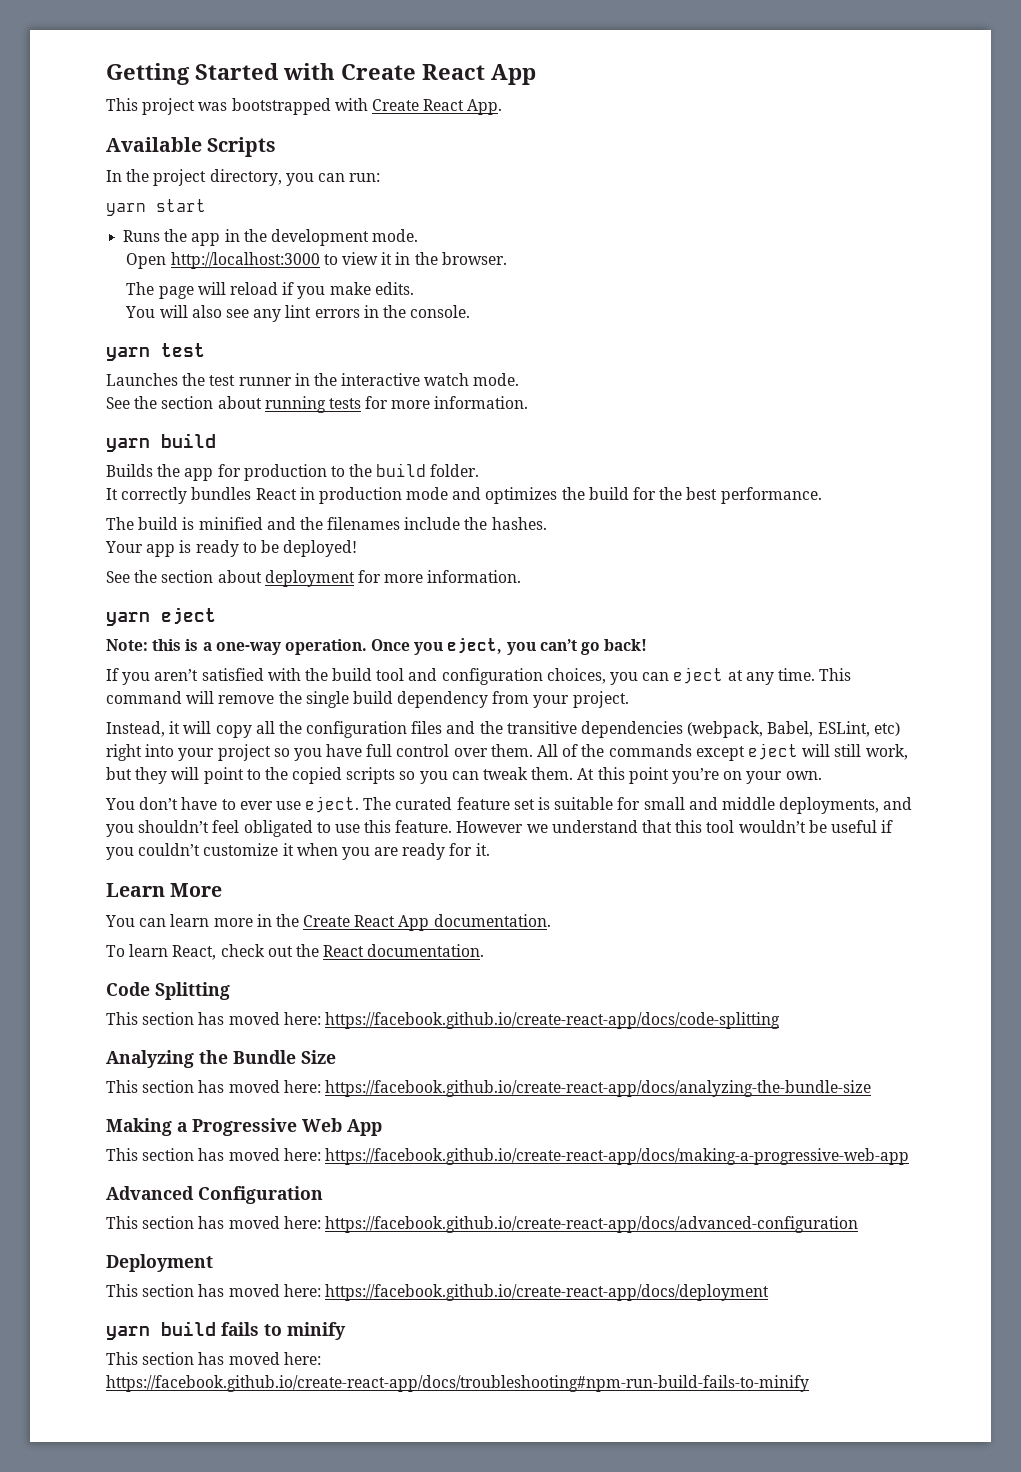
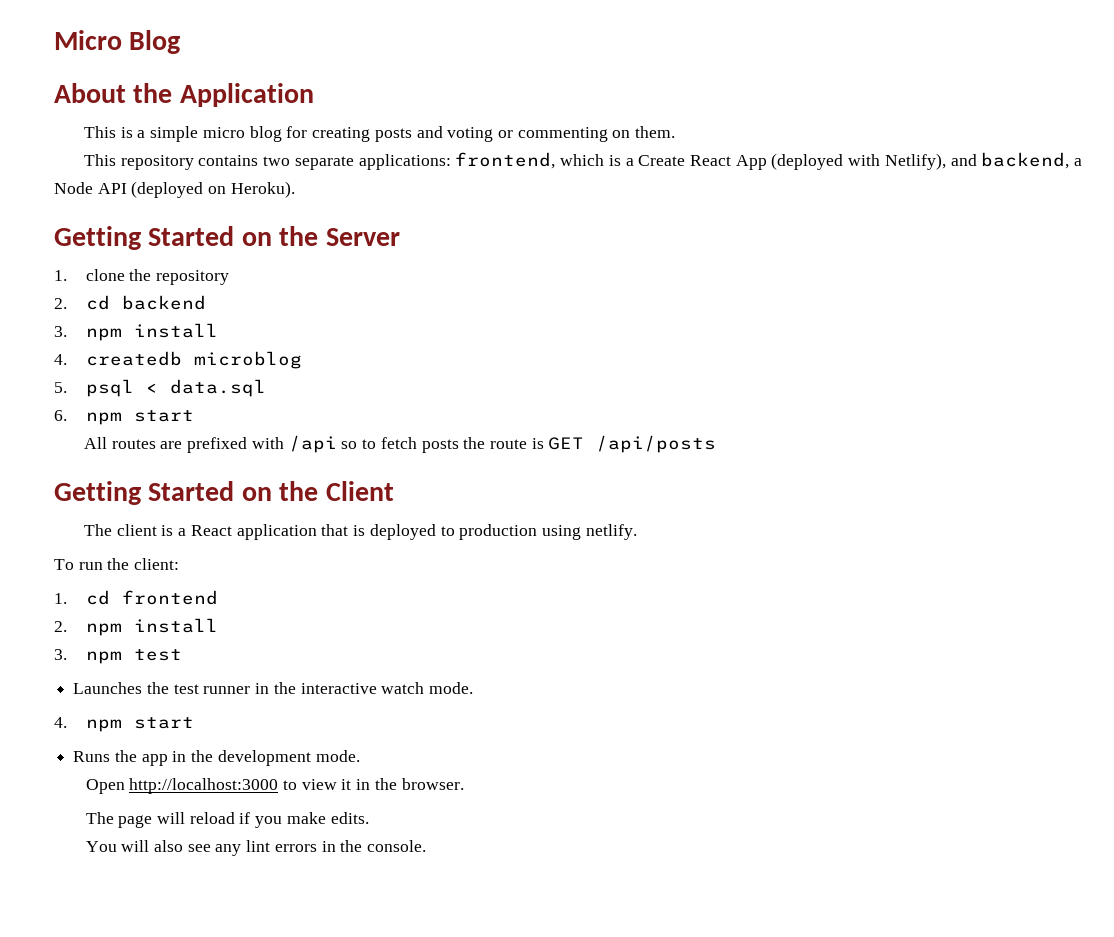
[106,63,536,85] [106,98,503,115] [106,137,277,157] [106,169,381,186] [106,203,146,216] Getting Started with Create React App // This project was bootstrapped with Create React App. // Available Scripts // In the project directory, you can run: // yarn -> [54,30,181,54] [54,83,314,107] [83,126,676,142] [83,152,1083,170] [54,181,295,198] [54,226,400,250] [54,269,230,285] [54,295,206,310] [54,323,218,341] [54,351,302,369] [54,379,266,397] [54,410,194,425] [83,435,717,453] [54,481,394,505] [83,524,637,540] [54,558,180,570] [54,590,218,605] [54,618,218,636] [54,649,182,664] [73,682,474,694] [54,717,122,732] Micro Blog // About the Application // This is a simple micro blog for creating posts and voting or commenting on them. // This repository contains two separate applications: frontend, which is a Create React App (deployed with Netlify), and backend, a Node API (deployed on Heroku). // Getting Started on the Server // 1. clone the repository // 2. cd backend // 3. npm install // 4. createdb microblog // 5. psql < data.sql // 6. npm start // All routes are prefixed with /api so to fetch posts the route is GET /api/posts // Getting Started on the Client // The client is a React application that is deployed to production using netlify. // To run the client: // 1. cd frontend // 2. npm install // 3. npm test // Launches the test runner in the interactive watch mode. // 4. npm
[106,343,205,361] [106,373,520,386] [106,396,529,413] [106,433,216,452] [106,463,480,481] [106,487,822,504] [106,517,547,530] [105,540,358,557] [106,570,522,587] [106,607,216,626] [106,638,648,655] [106,667,852,685] [106,691,629,708] [106,721,900,738] [106,743,908,761] [106,767,822,784] [105,796,913,814] [106,820,894,837] [106,843,490,860] [106,883,223,897] [105,914,551,931] [106,944,485,960] [106,982,230,1000] [106,1012,780,1029] [106,1050,336,1068] [106,1080,871,1097] [106,1118,382,1136] [106,1148,909,1165] [106,1186,323,1204] [106,1216,858,1233] [106,1254,213,1272] [106,1284,769,1301] [106,1321,346,1340] [106,1352,321,1365] [106,1375,809,1392] // yarn test // Launches the test runner in the interactive watch mode. // See the section about running tests for more information. // yarn build // Builds the app for production to the build folder. // It correctly bundles React in production mode and optimizes the build for the best performance. // The build is minified and the filenames include the hashes. // Your app is ready to be deployed! // See the section about deployment for more information. // yarn eject // Note: this is a one-way operation. Once you eject, you can’t go back! // If you aren’t satisfied with the build tool and configuration choices, you can eject at any time. This command will remove the single build dependency from your project. // Instead, it will copy all the configuration files and the transitive dependencies (webpack, Babel, ESLint, etc) right into your project so you have full control over them. All of the commands except eject will still work, but they will point to the copied scripts so you can tweak them. At this point you’re on your own. // You don’t have to ever use eject. The curated feature set is suitable for small and middle deployments, and you shouldn’t feel obligated to use this feature. However we understand that this tool wouldn’t be useful if you couldn’t customize it when you are ready for it. // Learn More // You can learn more in the Create React App documentation. // To learn React, check out the React documentation. // Code Splitting // This section has moved here: https://facebook.github.io/create-react-app/docs/code-splitting // Analyzing the Bundle Size // This section has moved here: https://facebook.github.io/create-react-app/docs/analyzing-the-bundle-size // Making a Progressive Web App // This section has moved here: https://facebook.github.io/create-react-app/docs/making-a-progressive-web-app // Advanced Configuration // This section has moved here: https://facebook.github.io/create-react-app/docs/advanced-configuration // Deployment // This section has moved here: https://facebook.github.io/create-react-app/docs/deployment // yarn build fails to minify // This section has moved here: https://facebook.github.io/create-react-app/docs/troubleshooting#npm-run-build-fails-to-minify -> (427, 846) none

